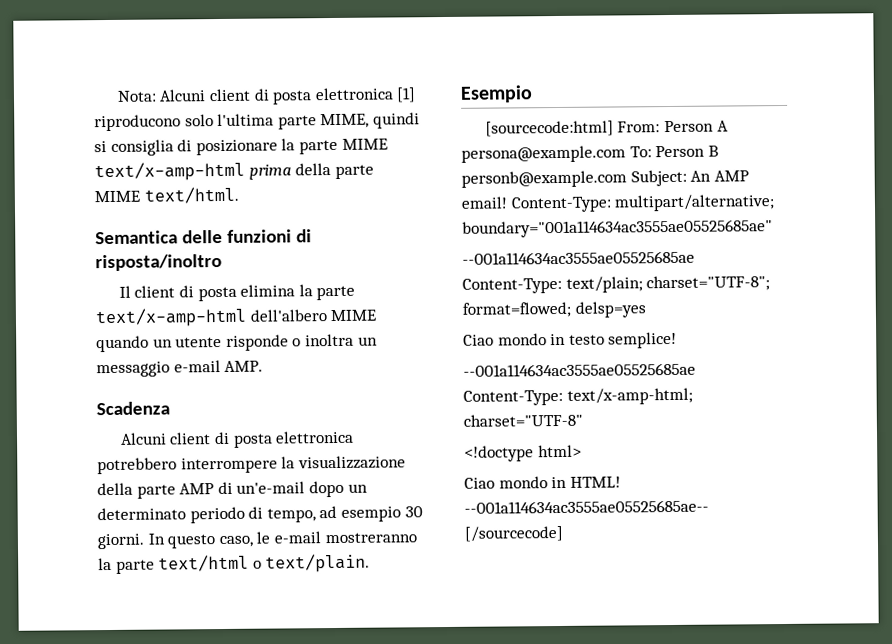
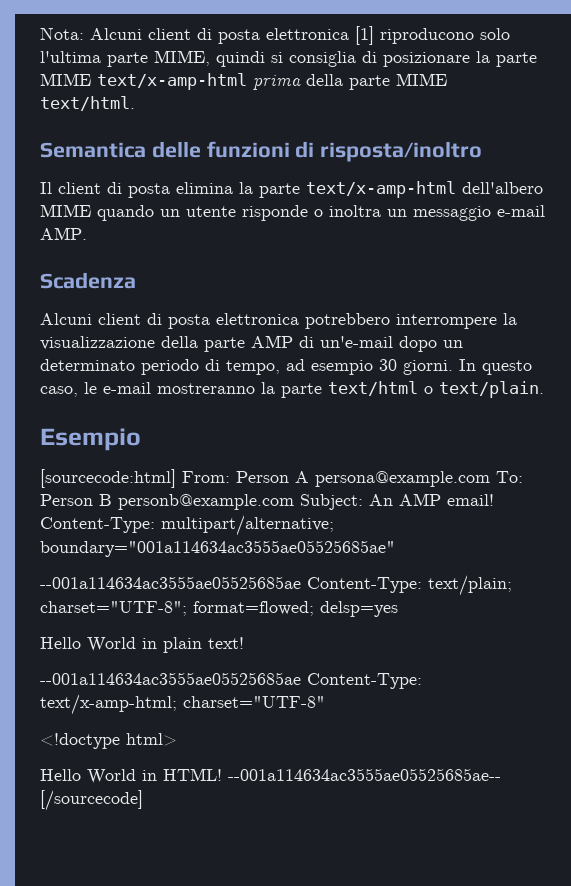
[463,331,678,349] Ciao mondo in testo semplice! -> [40,637,244,653] Hello World in plain text!
[464,476,548,489] Ciao mondo -> [40,769,136,784] Hello World

